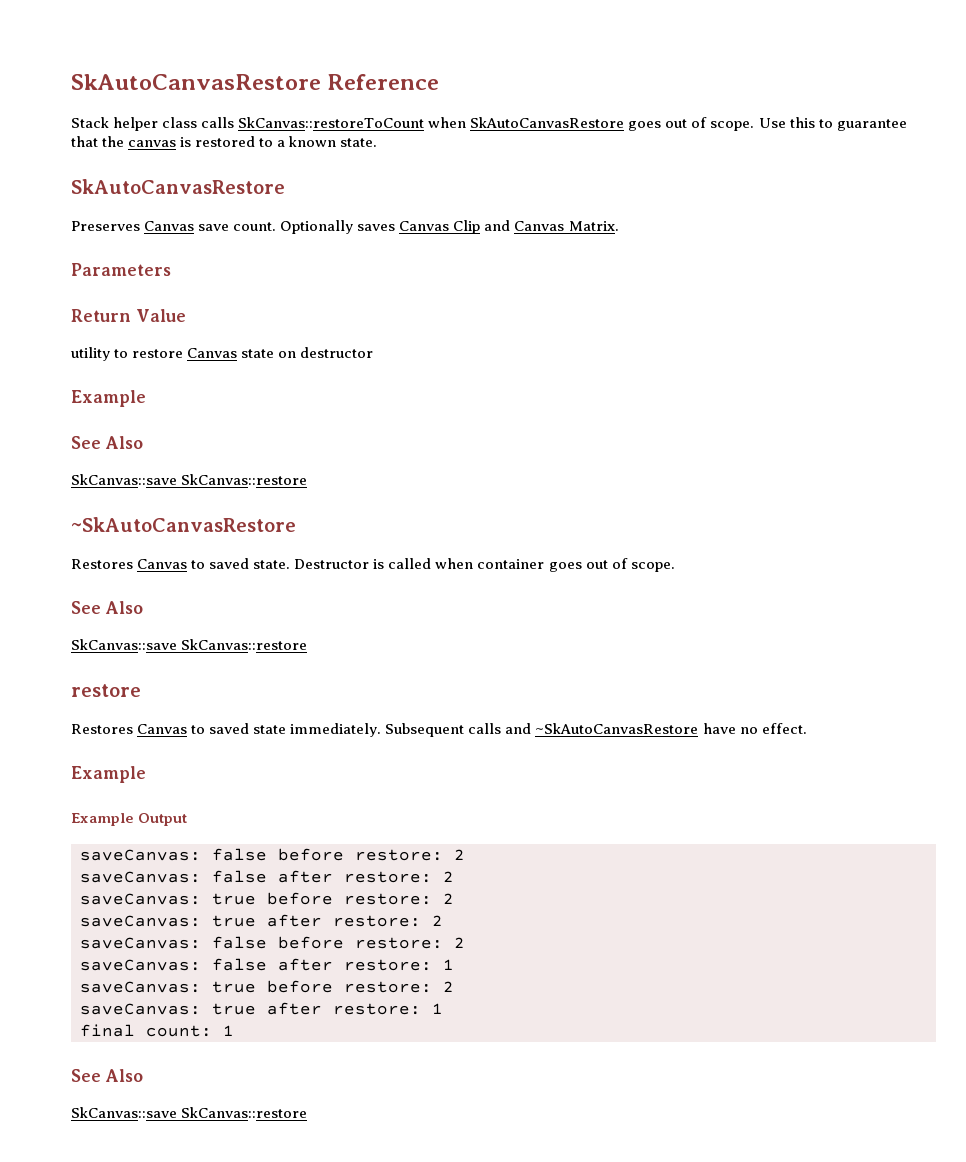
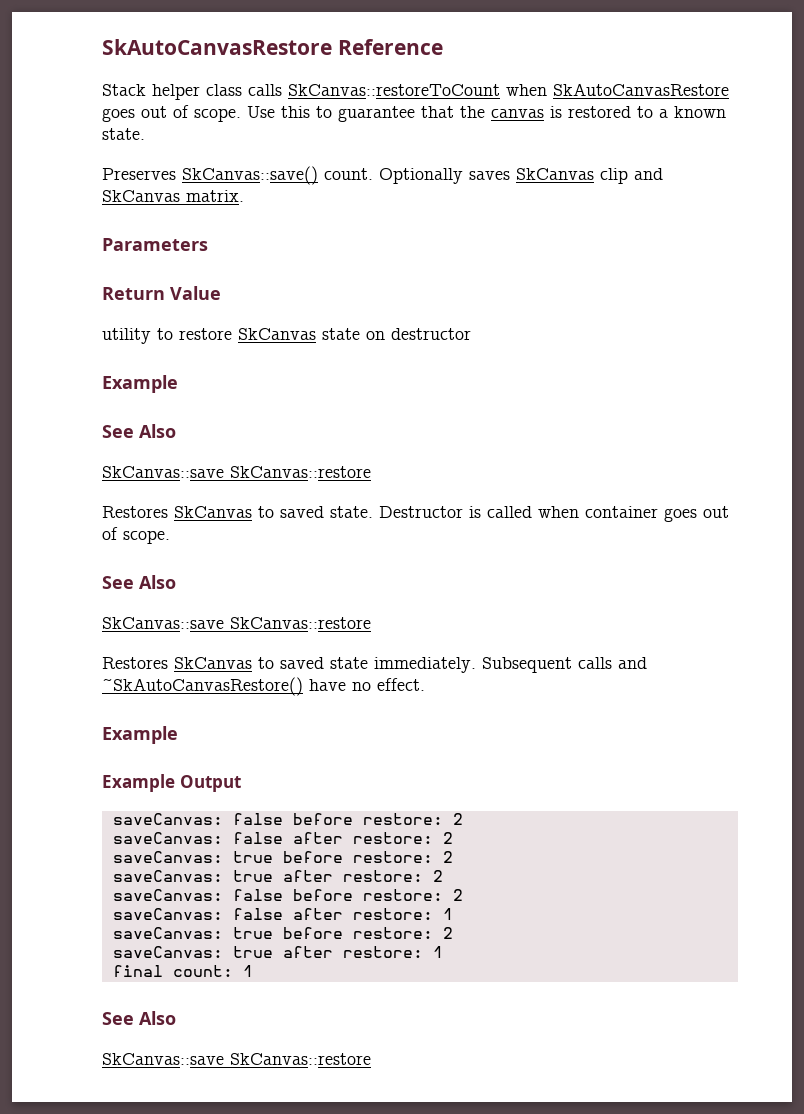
[71,179,285,194] // SkAutoCanvasRestore -> (145, 134) none
[144,221,230,231] Canvas save -> [182,166,318,185] SkCanvas::save()
[399,220,619,234] Canvas Clip and Canvas Matrix. -> [516,168,663,184] [102,190,244,202] SkCanvas clip and SkCanvas matrix.
[187,348,238,358] Canvas -> [238,328,316,340] SkCanvas
[71,517,296,532] [71,559,188,569] // ~SkAutoCanvasRestore // Restores Canvas -> [102,506,252,518] // Restores SkCanvas
[71,684,141,697] [71,724,188,734] // restore // Restores Canvas -> [102,657,252,669] // Restores SkCanvas
[535,723,699,734] ~SkAutoCanvasRestore -> [102,677,303,696] ~SkAutoCanvasRestore()

